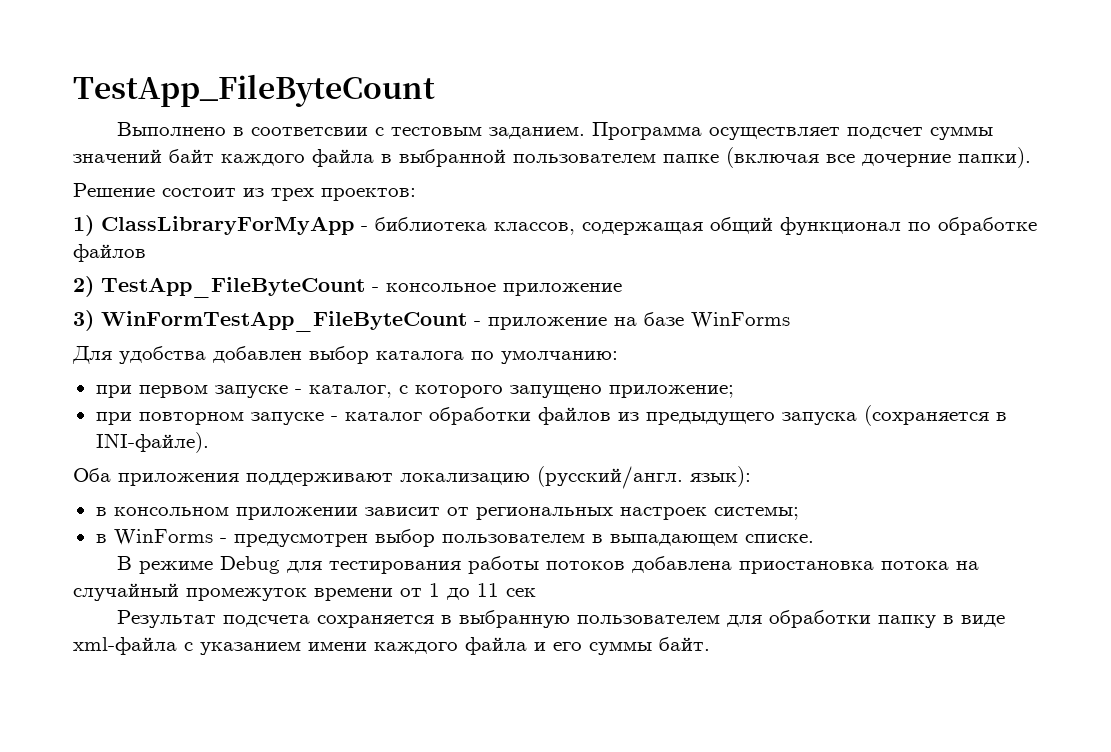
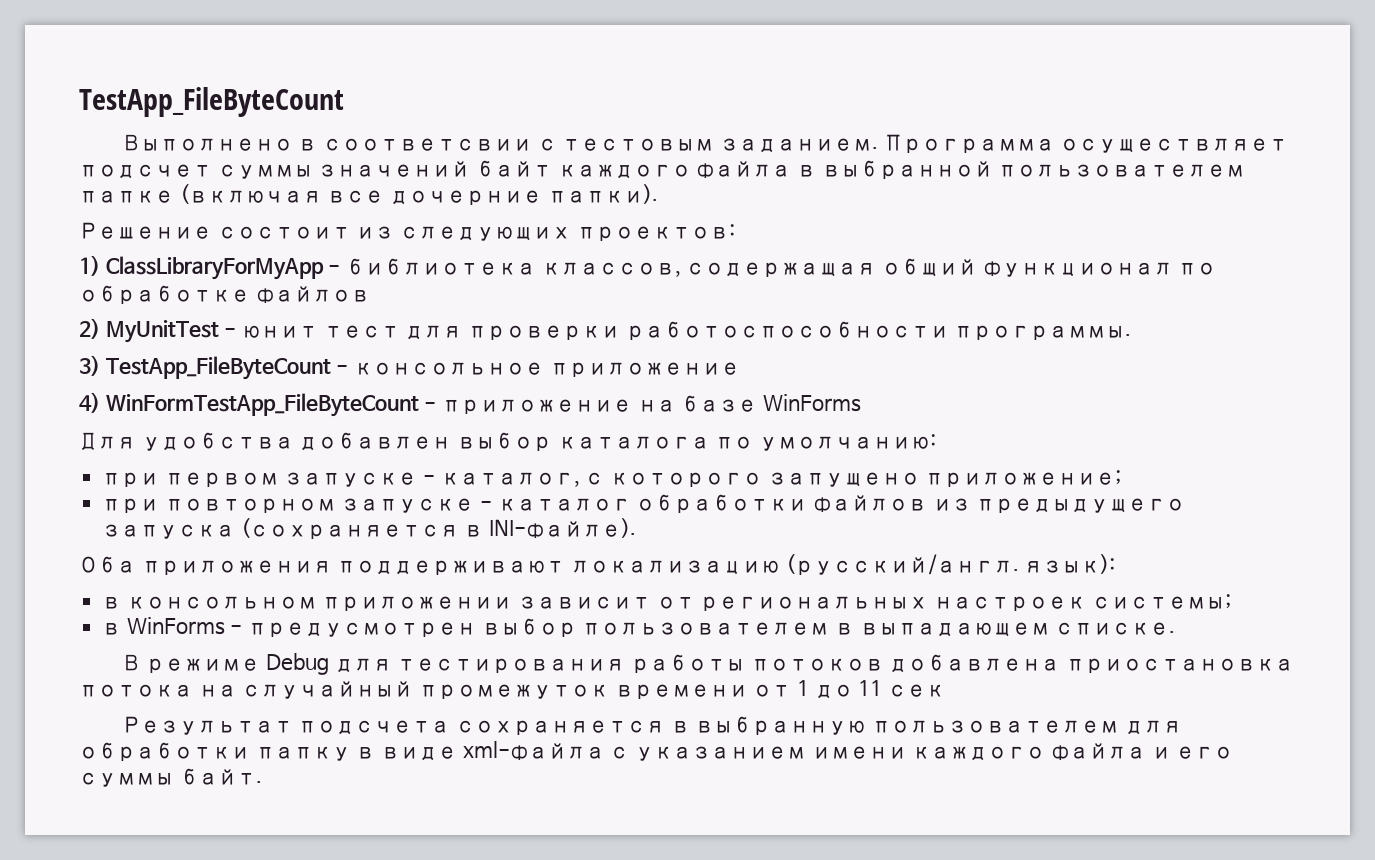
[271,188,314,201] трех -> [400,226,572,241] следующих
(94, 286) none -> [105,320,1132,343] [79,355,100,376] MyUnitTest - юнит тест для проверки работоспособности программы. // 3)
[73,310,94,331] 3) -> [79,392,100,413] 4)

